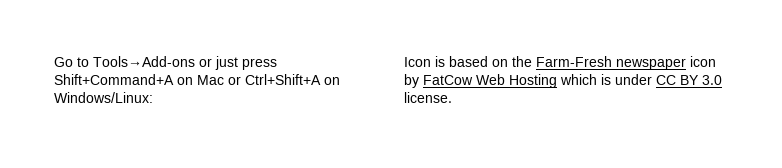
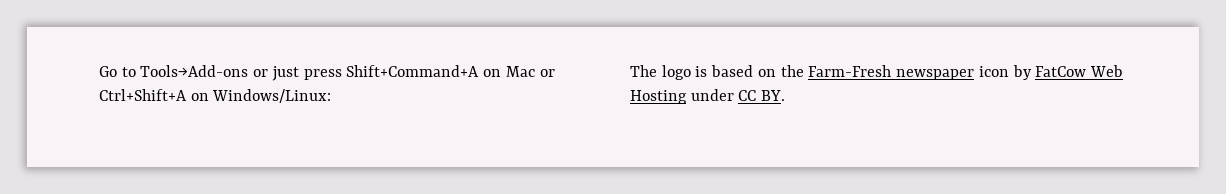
[404,57,431,67] Icon -> [630,65,691,80] The logo
[560,74,722,85] [404,92,452,103] which is under CC BY 3.0 license. -> [690,89,786,101] under CC BY.

